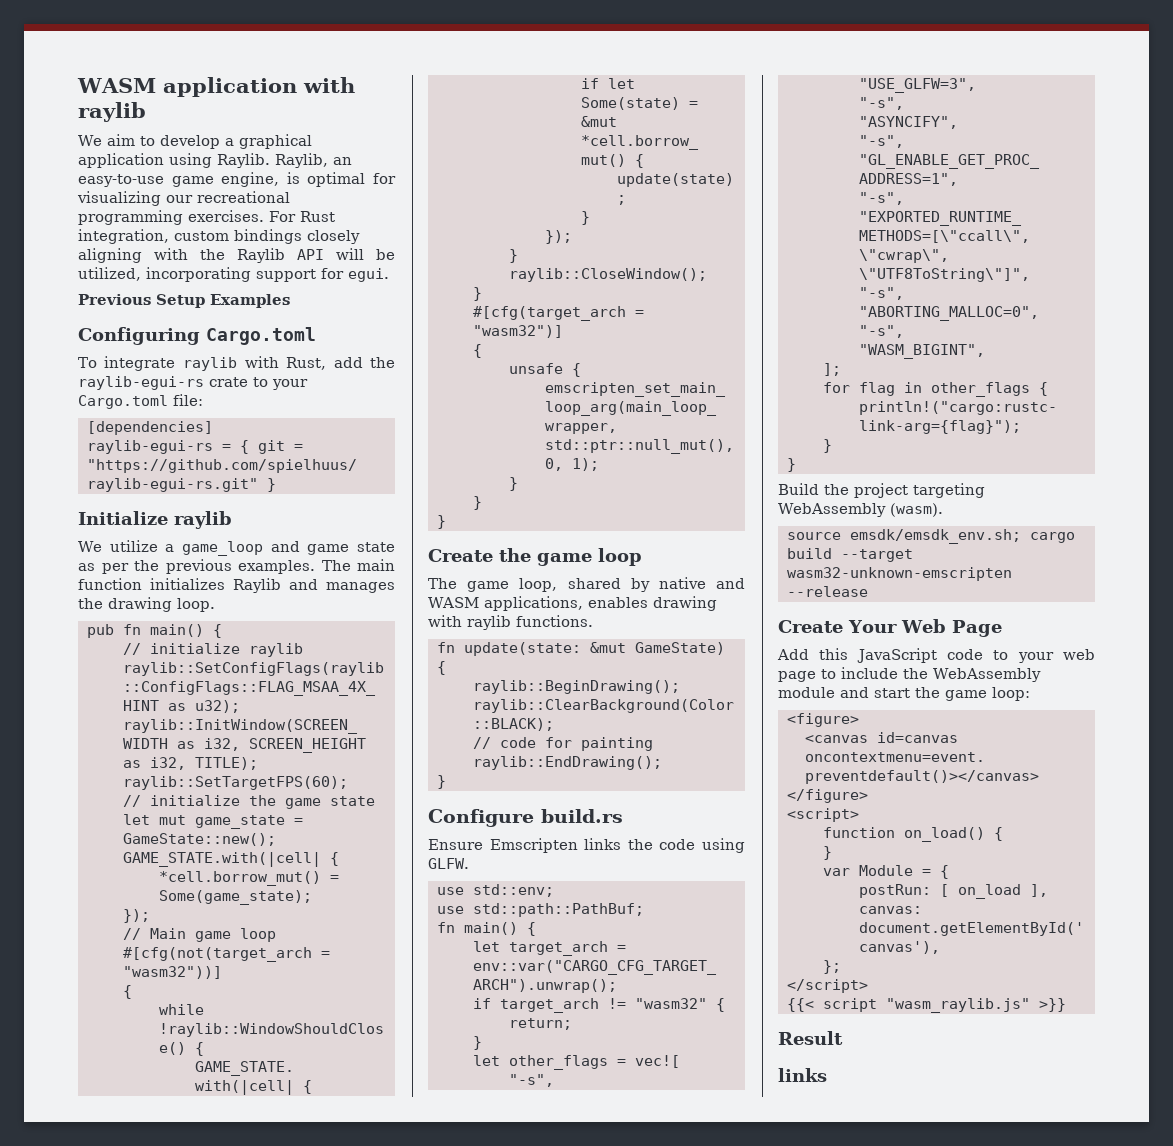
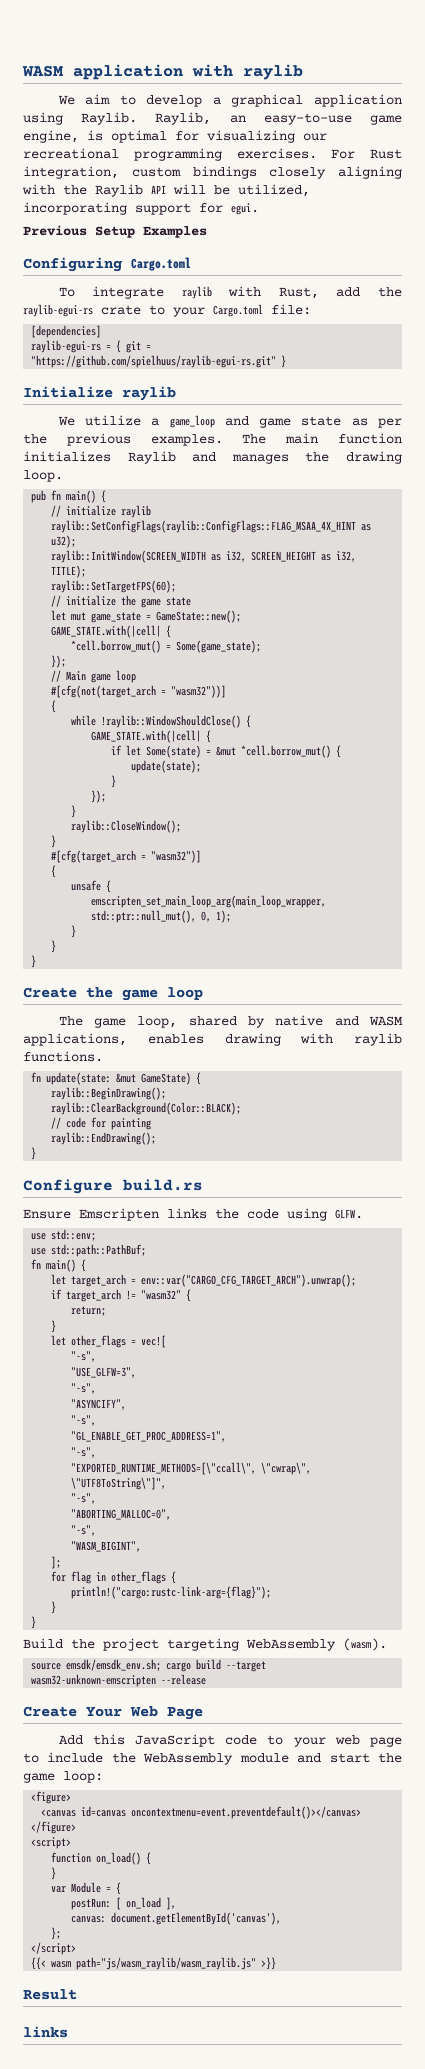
[823,998,1030,1013] script "wasm_raylib.js" -> [51,1957,257,1970] wasm path="js/wasm_raylib/wasm_raylib.js"

